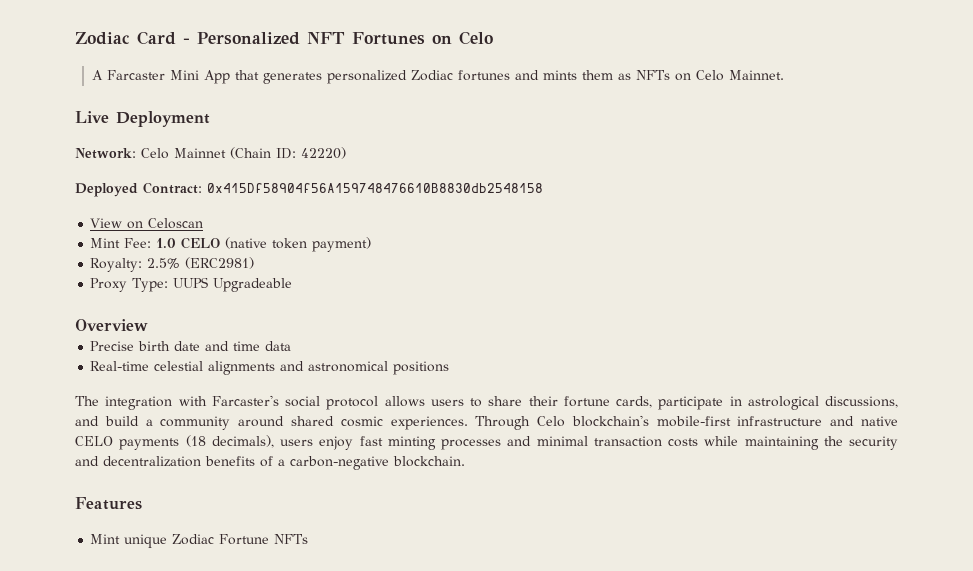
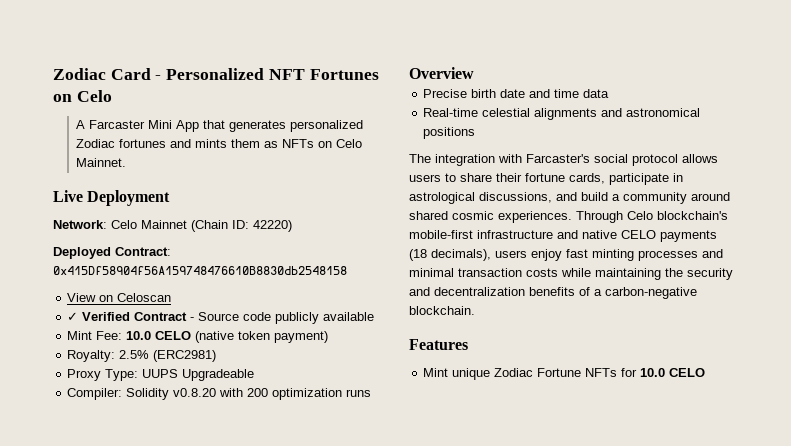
(204, 223) none -> [67,312,375,324] // ✓ Verified Contract - Source code publicly available
[156,238,177,248] 1.0 -> [126,331,152,340] 10.0
(293, 285) none -> [67,388,372,400] // Compiler: Solidity v0.8.20 with 200 optimization runs
(309, 539) none -> [621,368,706,377] for 10.0 CELO

